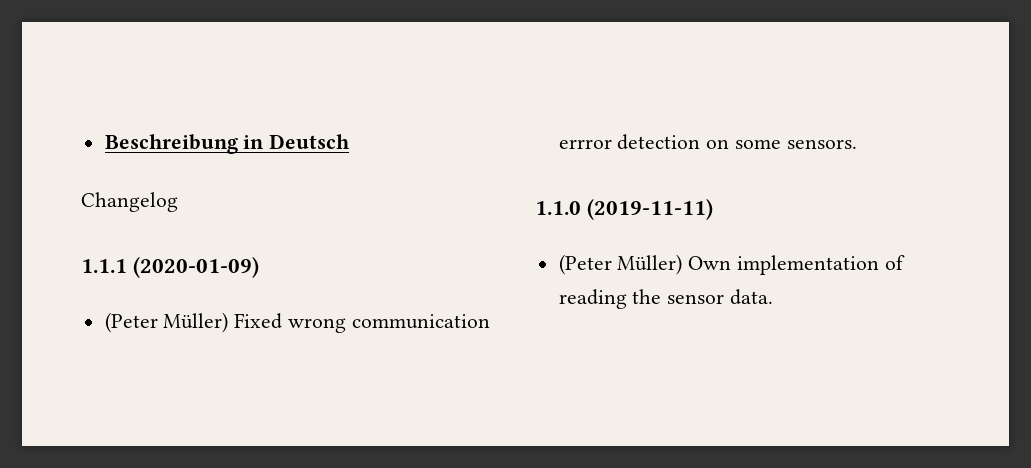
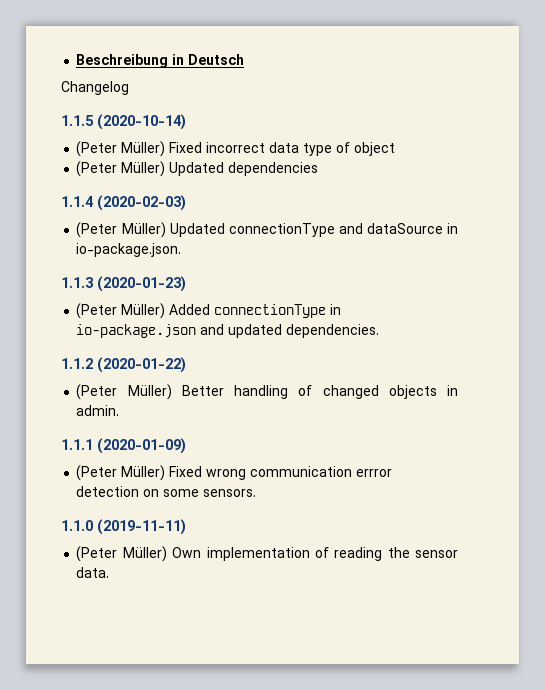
(178, 202) none -> [61,114,186,130] [76,141,396,157] [76,161,319,177] [61,195,186,211] [76,222,459,238] [76,243,182,257] [61,276,186,292] [76,303,342,319] [76,324,380,338] [61,357,186,373] [76,384,459,400] [76,405,120,416] // 1.1.5 (2020-10-14) // (Peter Müller) Fixed incorrect data type of object // (Peter Müller) Updated dependencies // 1.1.4 (2020-02-03) // (Peter Müller) Updated connectionType and dataSource in io-package.json. // 1.1.3 (2020-01-23) // (Peter Müller) Added connectionType in io-package.json and updated dependencies. // 1.1.2 (2020-01-22) // (Peter Müller) Better handling of changed objects in admin.

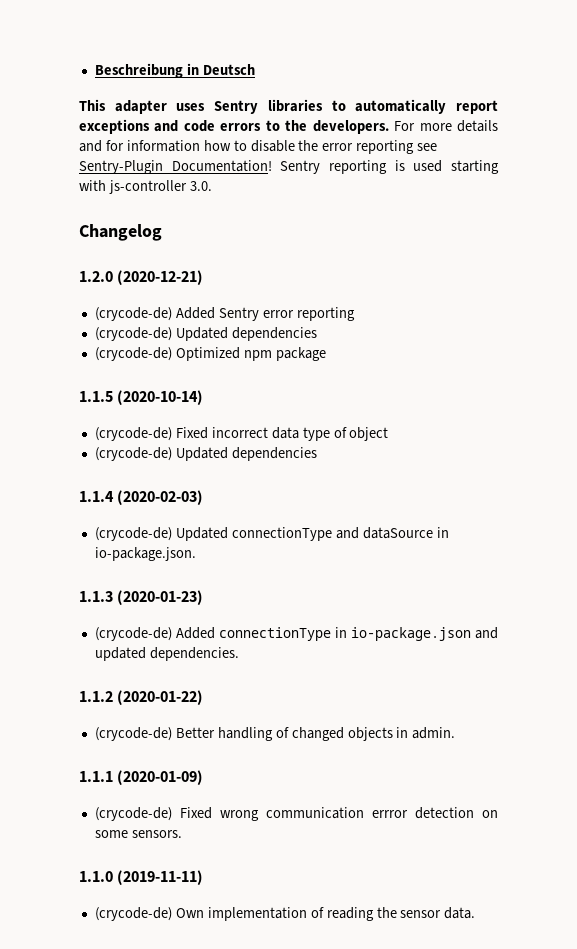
[61,81,129,95] Changelog -> [79,99,499,114] [79,119,499,134] [79,140,438,154] [79,160,500,174] [79,180,212,194] [79,224,162,241] [79,270,204,285] [94,307,355,321] [94,327,317,341] [94,347,326,361] This adapter uses Sentry libraries to automatically report exceptions and code errors to the developers. For more details and for information how to disable the error reporting see Sentry-Plugin Documentation! Sentry reporting is used starting with js-controller 3.0. // Changelog // 1.2.0 (2020-12-21) // (crycode-de) Added Sentry error reporting // (crycode-de) Updated dependencies // (crycode-de) Optimized npm package
[76,141,166,157] (Peter Müller) -> [94,427,172,441] (crycode-de)
[76,161,166,177] (Peter Müller) -> [94,447,172,461] (crycode-de)
[76,222,166,238] (Peter Müller) -> [94,527,172,541] (crycode-de)
[76,303,166,319] (Peter Müller) -> [94,627,172,641] (crycode-de)
[76,384,172,400] (Peter Müller) -> [94,727,172,741] (crycode-de)
[76,465,166,481] (Peter Müller) -> [94,807,172,821] (crycode-de)
[76,546,167,562] (Peter Müller) -> [94,907,172,921] (crycode-de)

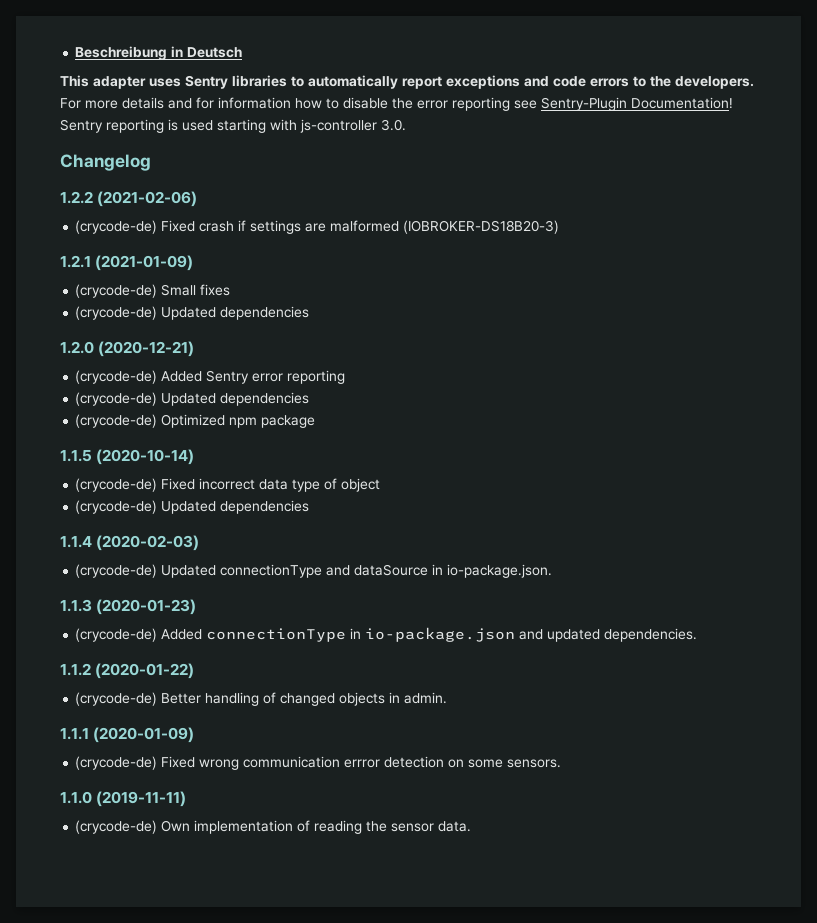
(162, 232) none -> [60,191,198,207] [75,220,560,234] [60,255,194,271] [75,284,231,298] [75,306,310,320] // 1.2.2 (2021-02-06) // (crycode-de) Fixed crash if settings are malformed (IOBROKER-DS18B20-3) // 1.2.1 (2021-01-09) // (crycode-de) Small fixes // (crycode-de) Updated dependencies

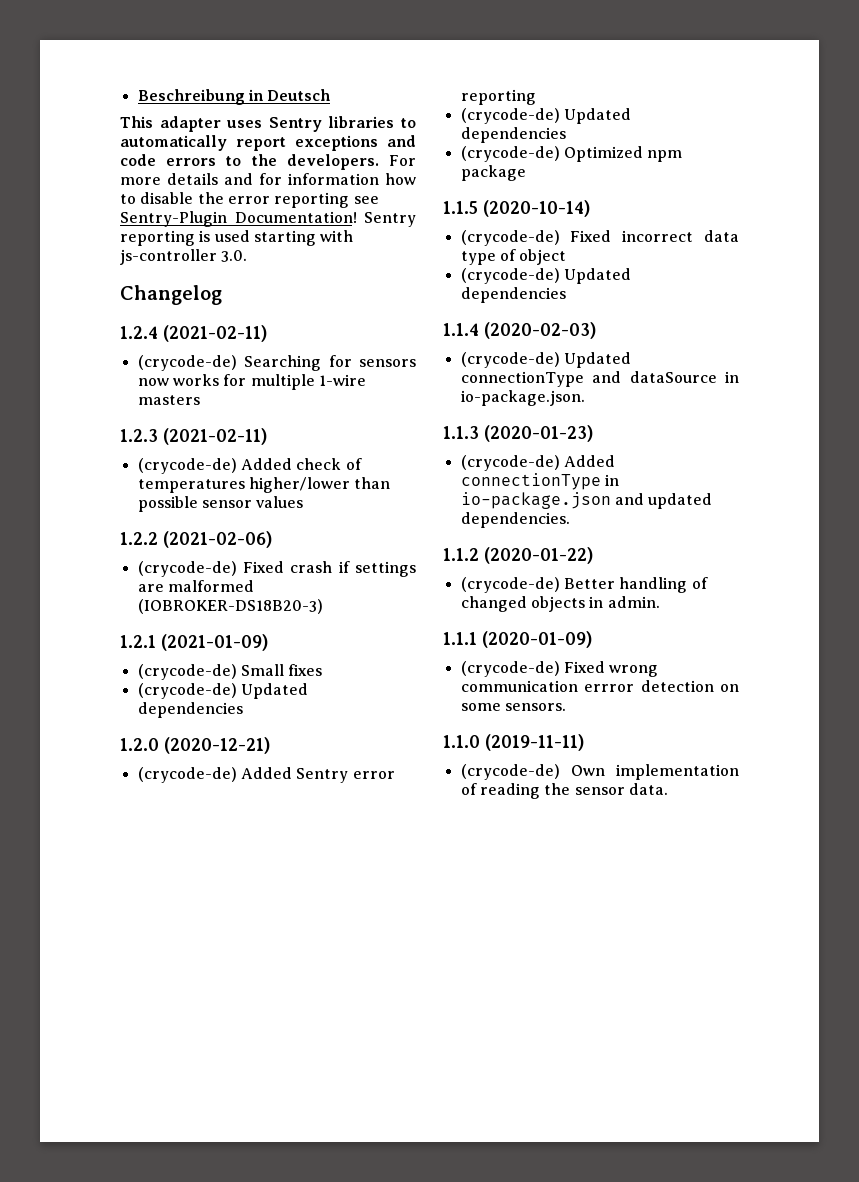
(151, 162) none -> [120,325,267,342] [137,355,416,371] [137,374,366,390] [137,395,200,405] [120,428,267,445] [137,458,362,474] [137,477,391,493] [137,496,304,512] // 1.2.4 (2021-02-11) // (crycode-de) Searching for sensors now works for multiple 1-wire masters // 1.2.3 (2021-02-11) // (crycode-de) Added check of temperatures higher/lower than possible sensor values

